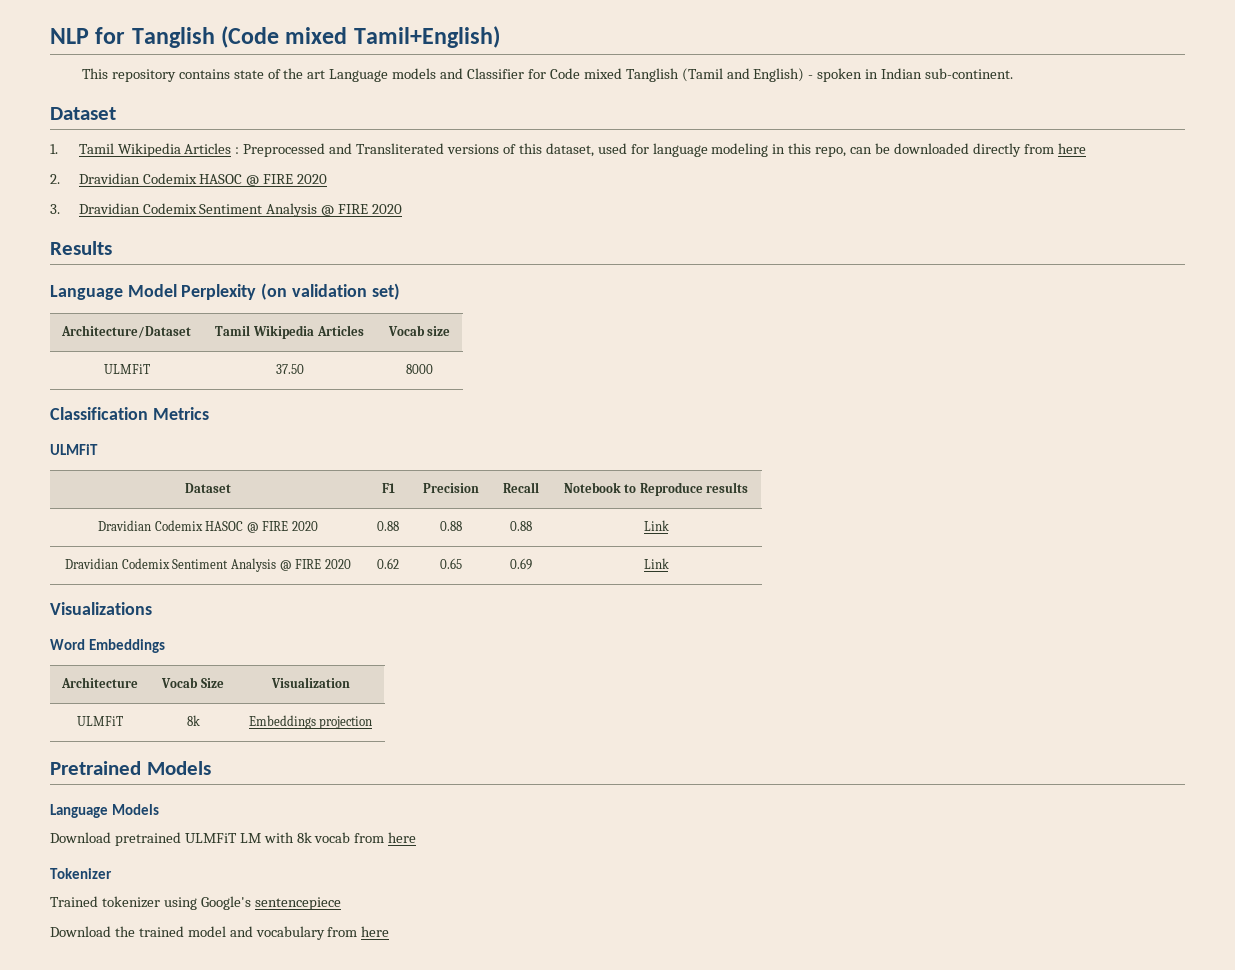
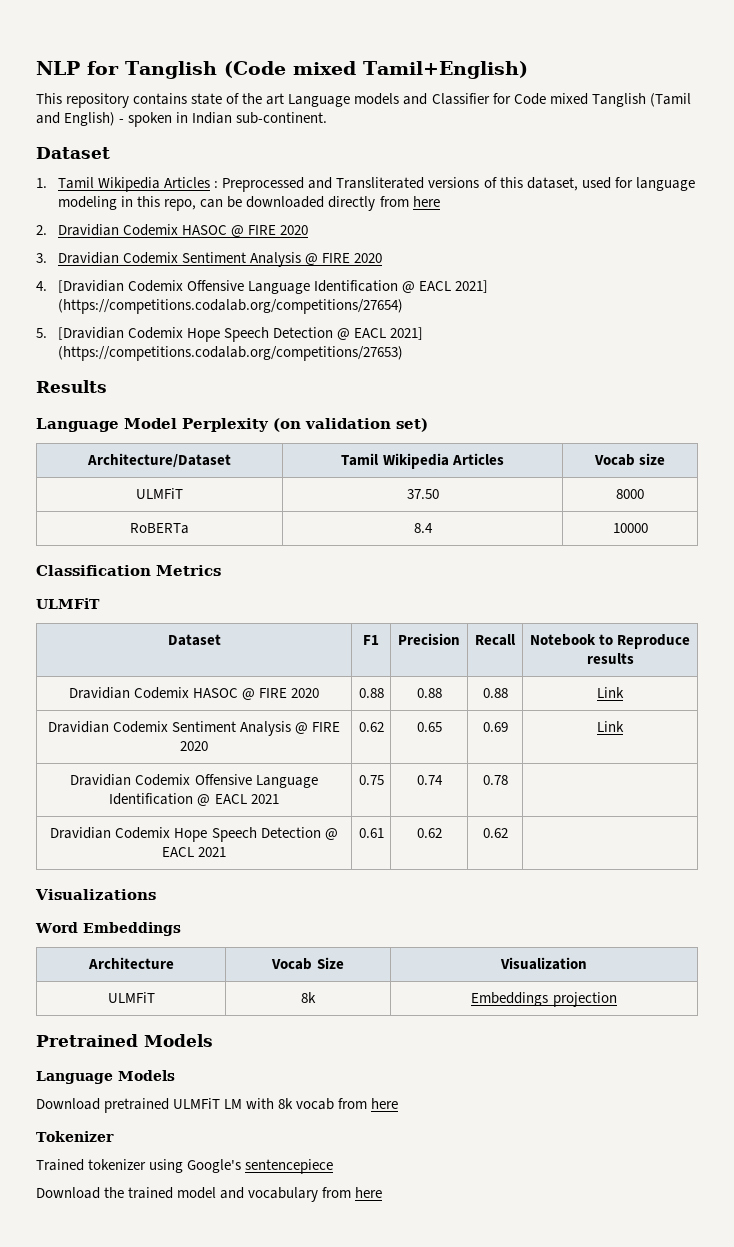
(403, 209) none -> [36,280,489,294] [58,299,404,314] [36,327,424,342] [58,346,404,361] // 4. [Dravidian Codemix Offensive Language Identification @ EACL 2021] (https://competitions.codalab.org/competitions/27654) // 5. [Dravidian Codemix Hope Speech Detection @ EACL 2021] (https://competitions.codalab.org/competitions/27653)
(433, 369) none -> [130,523,189,534] [413,523,433,533] [612,523,648,533] // RoBERTa | 8.4 | 10000
(669, 563) none -> [70,774,318,788] [109,793,279,806] [358,775,384,785] [416,775,443,785] [482,775,508,785] [50,827,338,842] [161,847,227,857] [358,828,384,838] [416,828,442,838] [482,828,508,838] // Dravidian Codemix Offensive Language Identification @ EACL 2021 | 0.75 | 0.74 | 0.78 | // Dravidian Codemix Hope Speech Detection @ EACL 2021 | 0.61 | 0.62 | 0.62 |

